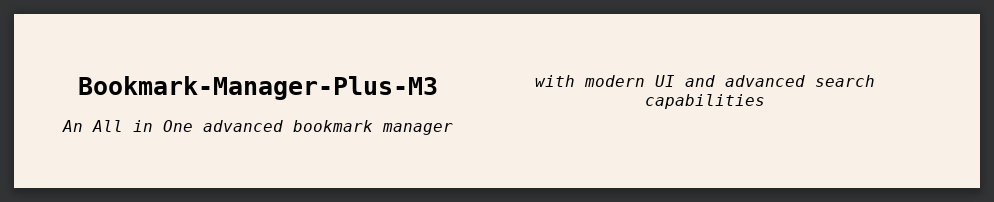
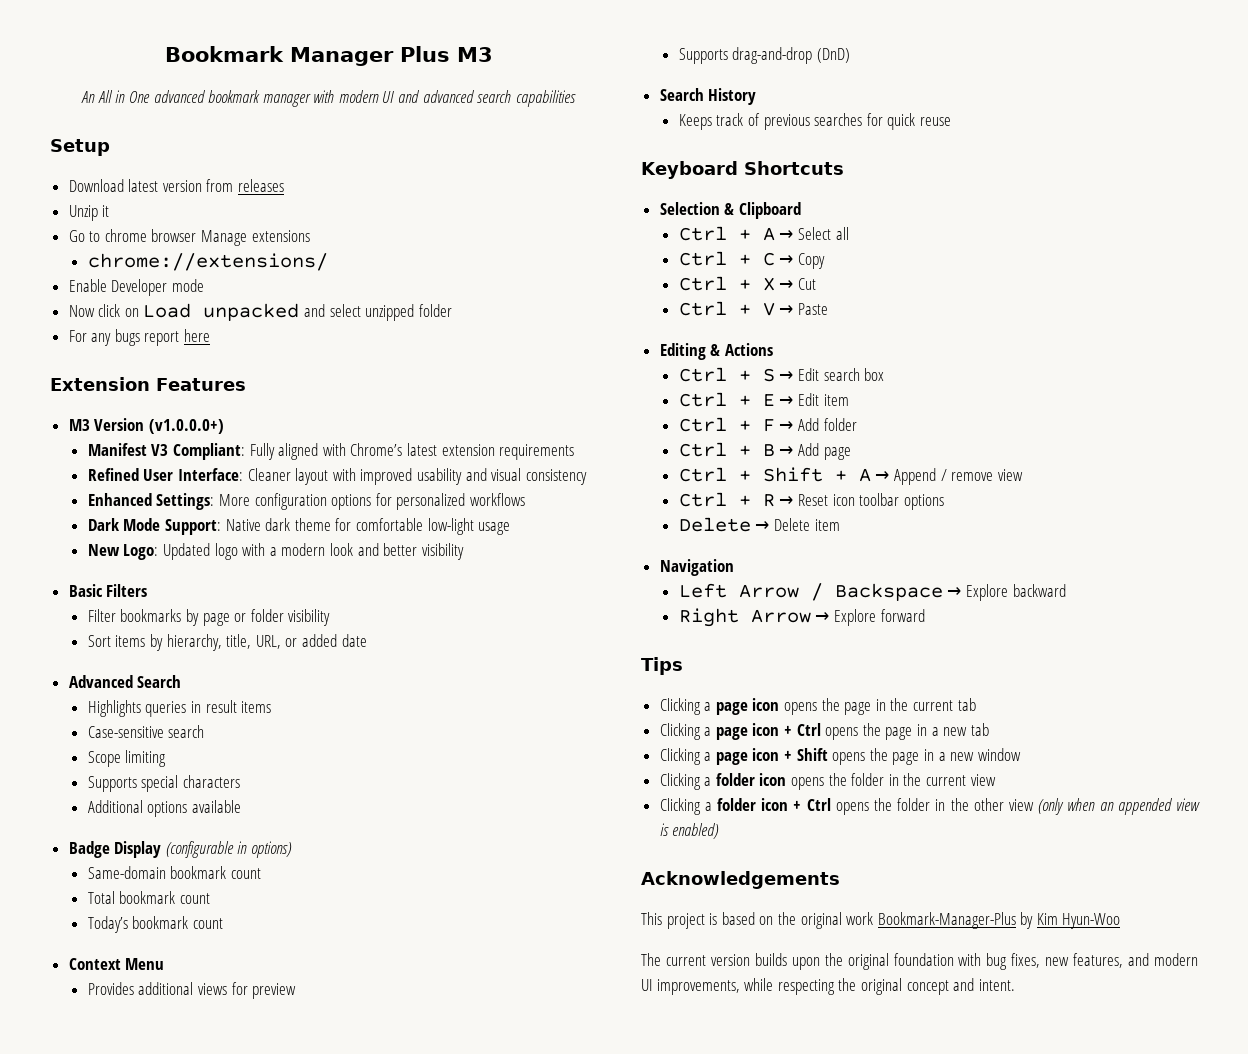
[78,76,438,100] Bookmark-Manager-Plus-M3 -> [164,46,493,66] Bookmark Manager Plus M3
(765, 101) none -> [50,139,110,156] [68,179,285,192] [68,205,110,221] [68,229,310,246] [87,253,328,271] [68,279,204,296] [68,303,452,321] [68,329,211,346] [50,377,246,391] [68,418,224,434] [87,443,575,460] [87,468,587,485] [87,493,525,510] [87,518,511,535] [87,543,464,560] [68,584,148,597] [87,609,331,626] [87,634,367,651] [68,675,182,688] [87,700,272,717] [87,725,205,738] [87,750,167,767] [87,775,240,792] [87,800,241,817] [68,841,293,858] [87,866,261,879] [87,891,210,904] [87,916,223,933] [68,958,165,970] [87,982,297,999] [678,47,850,64] [659,88,757,105] [678,113,951,130] [641,161,844,179] [659,202,801,219] [678,226,849,241] [678,251,825,269] [678,276,816,291] [678,301,828,316] [659,343,773,360] [678,367,885,382] [678,392,849,407] [678,417,857,432] [678,442,851,460] [678,467,1023,485] [678,492,944,510] [678,517,840,532] [659,559,734,576] [678,583,1066,601] [678,608,925,627] [641,657,683,675] [659,698,976,715] [659,723,989,740] [659,748,1021,765] [659,773,996,790] [659,798,1200,815] [659,823,720,839] [641,871,840,889] [641,912,1121,929] [641,953,1198,970] [641,978,1015,995] // Setup // Download latest version from releases // Unzip it // Go to chrome browser Manage extensions // chrome://extensions/ // Enable Developer mode // Now click on Load unpacked and select unzipped folder // For any bugs report here // Extension Features // M3 Version (v1.0.0.0+) // Manifest V3 Compliant: Fully aligned with Chrome’s latest extension requirements // Refined User Interface: Cleaner layout with improved usability and visual consistency // Enhanced Settings: More configuration options for personalized workflows // Dark Mode Support: Native dark theme for comfortable low-light usage // New Logo: Updated logo with a modern look and better visibility // Basic Filters // Filter bookmarks by page or folder visibility // Sort items by hierarchy, title, URL, or added date // Advanced Search // Highlights queries in result items // Case-sensitive search // Scope limiting // Supports special characters // Additional options available // Badge Display (configurable in options) // Same-domain bookmark count // Total bookmark count // Today’s bookmark count // Context Menu // Provides additional views for preview // Supports drag-and-drop (DnD) // Search History // Keeps track of previous searches for quick reuse // Keyboard Shortcuts // Selection & Clipboard // Ctrl + A → Select all // Ctrl + C → Copy // Ctrl + X → Cut // Ctrl + V → Paste // Editing & Actions // Ctrl + S → Edit search box // Ctrl + E → Edit item // Ctrl + F → Add folder // Ctrl + B → Add page // Ctrl + Shift + A → Append / remove view // Ctrl + R → Reset icon toolbar options // Delete → Delete item // Navigation // Left Arrow / Backspace → Explore backward // Right Arrow → Explore forward // Tips // Clicking a page icon opens the page in the current tab // Clicking a page icon + Ctrl opens the page in a new tab // Clicking a page icon + Shift opens the page in a new window // Clicking a folder icon opens the folder in the current view // Clicking a folder icon + Ctrl opens the folder in the other view (only when an appended view is enabled) // Acknowledgements // This project is based on the original work Bookmark-Manager-Plus by Kim Hyun-Woo // The current version builds upon the original foundation with bug fixes, new features, and modern UI improvements, while respecting the original concept and intent.

